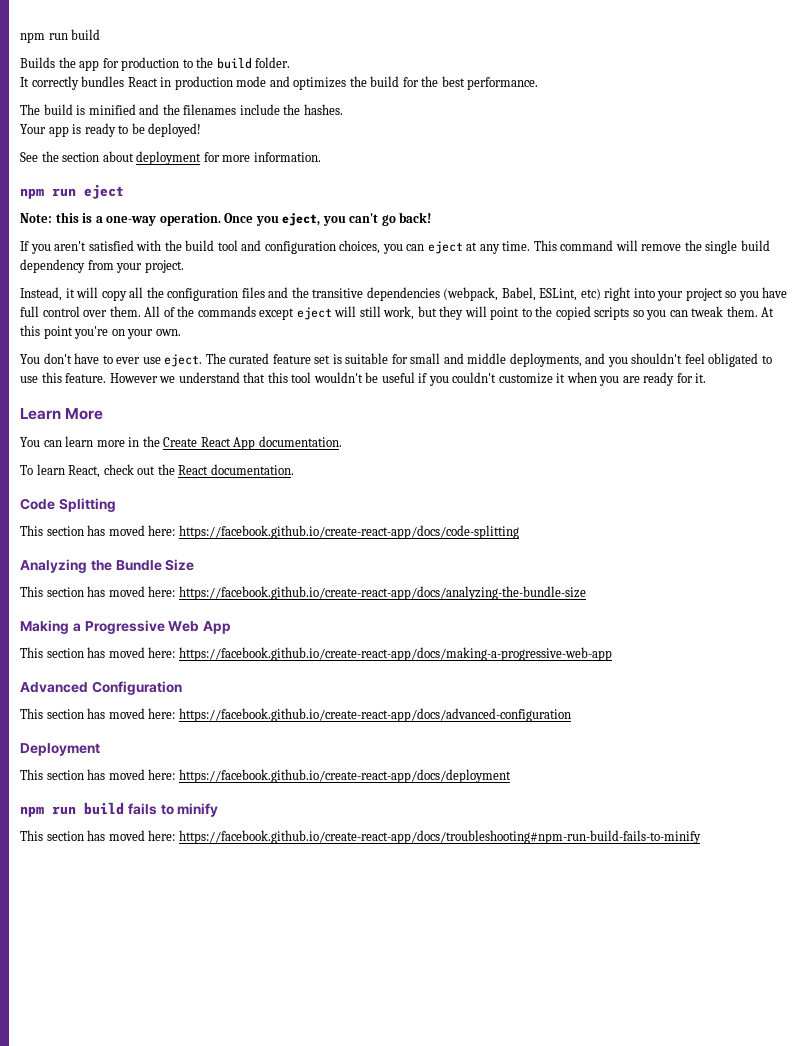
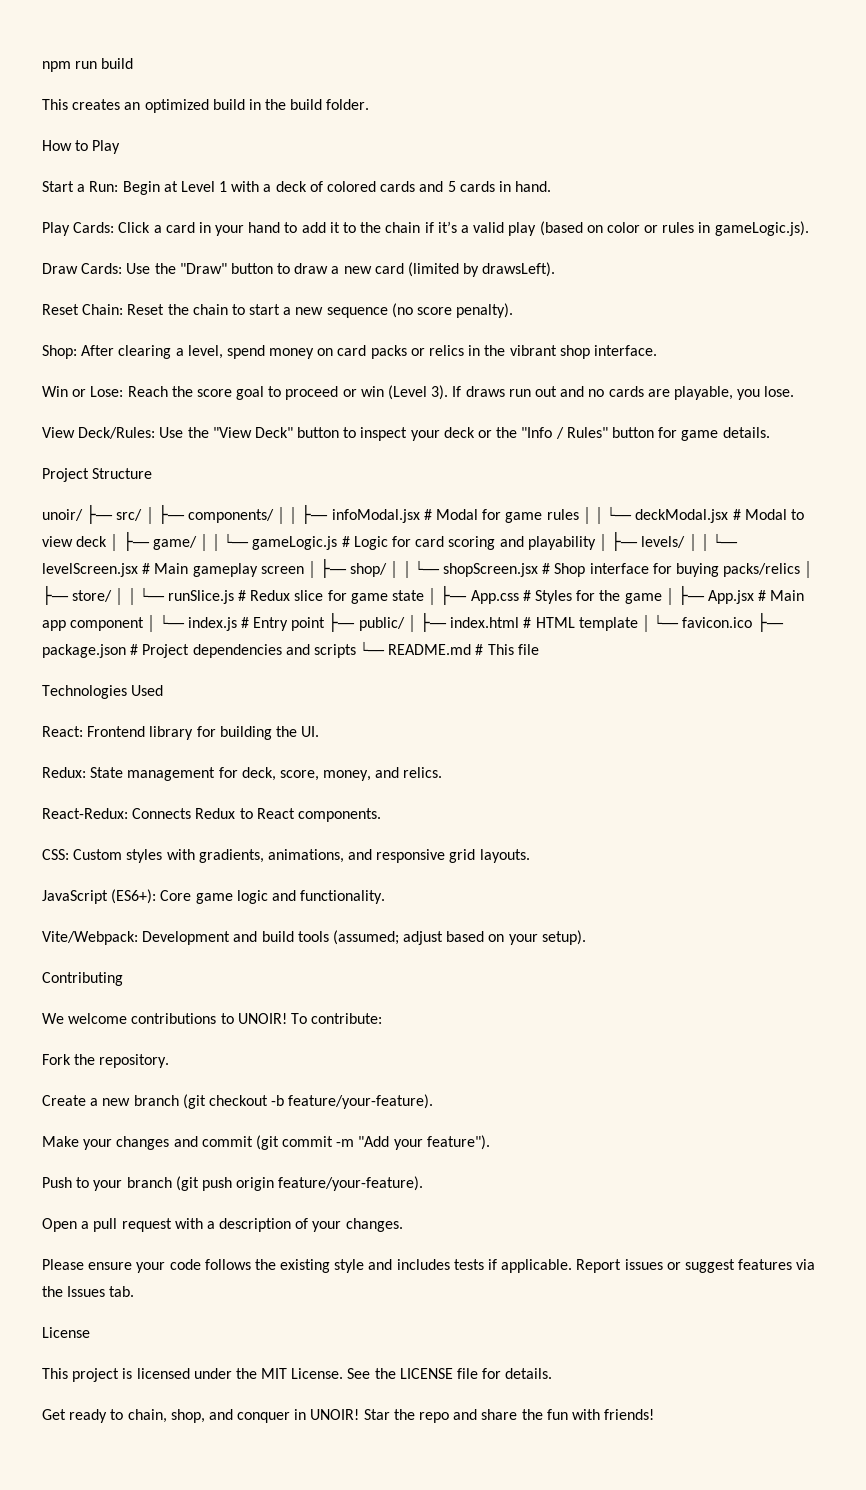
[20,57,291,71] [20,76,539,90] [20,104,343,115] [20,123,202,137] [20,151,321,165] [20,184,124,199] [20,212,432,226] [20,240,770,254] [20,259,184,273] [20,287,788,301] [20,306,775,320] [20,325,181,339] [20,353,772,367] [20,372,707,386] [20,408,104,420] [20,436,342,450] [20,464,294,478] [20,498,116,512] [20,525,519,539] [20,559,195,573] [20,586,586,600] [20,620,232,634] [20,647,612,661] [20,681,182,695] [20,708,571,722] [20,743,100,756] [20,769,511,783] [20,802,219,817] [20,830,701,844] Builds the app for production to the build folder. // It correctly bundles React in production mode and optimizes the build for the best performance. // The build is minified and the filenames include the hashes. // Your app is ready to be deployed! // See the section about deployment for more information. // npm run eject // Note: this is a one-way operation. Once you eject, you can't go back! // If you aren't satisfied with the build tool and configuration choices, you can eject at any time. This command will remove the single build dependency from your project. // Instead, it will copy all the configuration files and the transitive dependencies (webpack, Babel, ESLint, etc) right into your project so you have full control over them. All of the commands except eject will still work, but they will point to the copied scripts so you can tweak them. At this point you're on your own. // You don't have to ever use eject. The curated feature set is suitable for small and middle deployments, and you shouldn't feel obligated to use this feature. However we understand that this tool wouldn't be useful if you couldn't customize it when you are ready for it. // Learn More // You can learn more in the Create React App documentation. // To learn React, check out the React documentation. // Code Splitting // This section has moved here: https://facebook.github.io/create-react-app/docs/code-splitting // Analyzing the Bundle Size // This section has moved here: https://facebook.github.io/create-react-app/docs/analyzing-the-bundle-size // Making a Progressive Web App // This section has moved here: https://facebook.github.io/create-react-app/docs/making-a-progressive-web-app // Advanced Configuration // This section has moved here: https://facebook.github.io/create-react-app/docs/advanced-configuration // Deployment // This section has moved here: https://facebook.github.io/create-react-app/docs/deployment // npm run build fails to minify // This section has moved here: https://facebook.github.io/create-react-app/docs/troubleshooting#npm-run-build-fails-to-minify -> [42,99,370,113] [42,140,121,154] [42,181,552,195] [42,221,809,236] [42,262,556,277] [42,303,514,318] [42,345,657,359] [42,385,795,400] [42,427,770,441] [42,468,153,482] [42,504,804,524] [42,531,738,551] [42,558,813,578] [42,585,805,605] [42,612,784,632] [42,641,539,658] [42,685,164,699] [42,726,320,740] [42,767,443,781] [42,808,381,822] [42,849,530,863] [42,889,386,904] [42,930,586,945] [42,972,123,986] [42,1013,383,1024] [42,1054,170,1068] [42,1094,434,1109] [42,1135,490,1150] [42,1176,424,1191] [42,1218,403,1232] [42,1259,816,1273] [42,1286,135,1297] [42,1327,90,1338] [42,1368,553,1382] [42,1409,655,1423] This creates an optimized build in the build folder. // How to Play // Start a Run: Begin at Level 1 with a deck of colored cards and 5 cards in hand. // Play Cards: Click a card in your hand to add it to the chain if it’s a valid play (based on color or rules in gameLogic.js). // Draw Cards: Use the "Draw" button to draw a new card (limited by drawsLeft). // Reset Chain: Reset the chain to start a new sequence (no score penalty). // Shop: After clearing a level, spend money on card packs or relics in the vibrant shop interface. // Win or Lose: Reach the score goal to proceed or win (Level 3). If draws run out and no cards are playable, you lose. // View Deck/Rules: Use the "View Deck" button to inspect your deck or the "Info / Rules" button for game details. // Project Structure // unoir/ ├── src/ │ ├── components/ │ │ ├── infoModal.jsx # Modal for game rules │ │ └── deckModal.jsx # Modal to view deck │ ├── game/ │ │ └── gameLogic.js # Logic for card scoring and playability │ ├── levels/ │ │ └── levelScreen.jsx # Main gameplay screen │ ├── shop/ │ │ └── shopScreen.jsx # Shop interface for buying packs/relics │ ├── store/ │ │ └── runSlice.js # Redux slice for game state │ ├── App.css # Styles for the game │ ├── App.jsx # Main app component │ └── index.js # Entry point ├── public/ │ ├── index.html # HTML template │ └── favicon.ico ├── package.json # Project dependencies and scripts └── README.md # This file // Technologies Used // React: Frontend library for building the UI. // Redux: State management for deck, score, money, and relics. // React-Redux: Connects Redux to React components. // CSS: Custom styles with gradients, animations, and responsive grid layouts. // JavaScript (ES6+): Core game logic and functionality. // Vite/Webpack: Development and build tools (assumed; adjust based on your setup). // Contributing // We welcome contributions to UNOIR! To contribute: // Fork the repository. // Create a new branch (git checkout -b feature/your-feature). // Make your changes and commit (git commit -m "Add your feature"). // Push to your branch (git push origin feature/your-feature). // Open a pull request with a description of your changes. // Please ensure your code follows the existing style and includes tests if applicable. Report issues or suggest features via the Issues tab. // License // This project is licensed under the MIT License. See the LICENSE file for details. // Get ready to chain, shop, and conquer in UNOIR! Star the repo and share the fun with friends!

